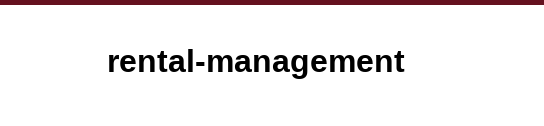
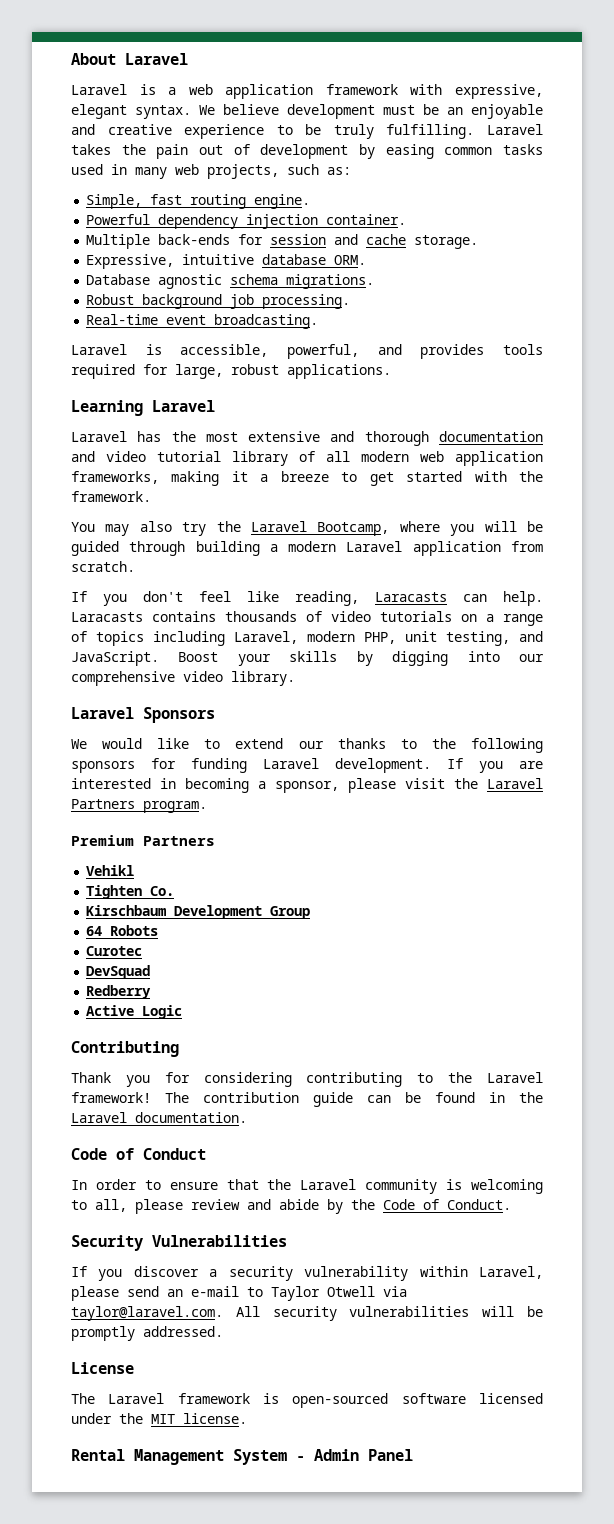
[107,49,405,79] rental-management -> [71,53,188,65] [71,84,543,99] [71,104,543,119] [71,124,543,139] [71,144,543,159] [71,164,351,179] [86,194,311,209] [86,214,407,229] [86,234,479,249] [86,254,367,269] [86,274,375,289] [86,294,351,309] [86,314,319,329] [71,344,543,359] [71,364,391,379] [71,400,215,416] [71,431,543,446] [71,451,543,466] [71,471,544,486] [71,491,151,502] [71,521,543,536] [71,541,543,556] [71,561,135,572] [71,591,543,606] [71,611,543,626] [71,631,543,646] [71,651,545,666] [71,671,295,686] [71,707,215,723] [71,738,543,753] [71,758,543,773] [71,778,543,793] [71,799,207,813] [71,835,215,846] [86,865,135,876] [86,885,175,899] [86,905,311,919] [86,925,159,936] [86,946,143,956] [86,965,151,979] [86,985,152,999] [86,1005,183,1019] [71,1041,179,1057] [71,1072,543,1087] [71,1092,543,1107] [71,1112,247,1123] [71,1148,206,1160] [71,1179,543,1194] [71,1199,511,1214] [71,1235,287,1251] [71,1266,543,1281] [71,1286,407,1301] [71,1306,543,1321] [71,1326,223,1341] [71,1362,134,1374] [71,1393,543,1408] [71,1413,247,1424] [71,1449,413,1465] About Laravel // Laravel is a web application framework with expressive, elegant syntax. We believe development must be an enjoyable and creative experience to be truly fulfilling. Laravel takes the pain out of development by easing common tasks used in many web projects, such as: // Simple, fast routing engine. // Powerful dependency injection container. // Multiple back-ends for session and cache storage. // Expressive, intuitive database ORM. // Database agnostic schema migrations. // Robust background job processing. // Real-time event broadcasting. // Laravel is accessible, powerful, and provides tools required for large, robust applications. // Learning Laravel // Laravel has the most extensive and thorough documentation and video tutorial library of all modern web application frameworks, making it a breeze to get started with the framework. // You may also try the Laravel Bootcamp, where you will be guided through building a modern Laravel application from scratch. // If you don't feel like reading, Laracasts can help. Laracasts contains thousands of video tutorials on a range of topics including Laravel, modern PHP, unit testing, and JavaScript. Boost your skills by digging into our comprehensive video library. // Laravel Sponsors // We would like to extend our thanks to the following sponsors for funding Laravel development. If you are interested in becoming a sponsor, please visit the Laravel Partners program. // Premium Partners // Vehikl // Tighten Co. // Kirschbaum Development Group // 64 Robots // Curotec // DevSquad // Redberry // Active Logic // Contributing // Thank you for considering contributing to the Laravel framework! The contribution guide can be found in the Laravel documentation. // Code of Conduct // In order to ensure that the Laravel community is welcoming to all, please review and abide by the Code of Conduct. // Security Vulnerabilities // If you discover a security vulnerability within Laravel, please send an e-mail to Taylor Otwell via taylor@laravel.com. All security vulnerabilities will be promptly addressed. // License // The Laravel framework is open-sourced software licensed under the MIT license. // Rental Management System - Admin Panel

